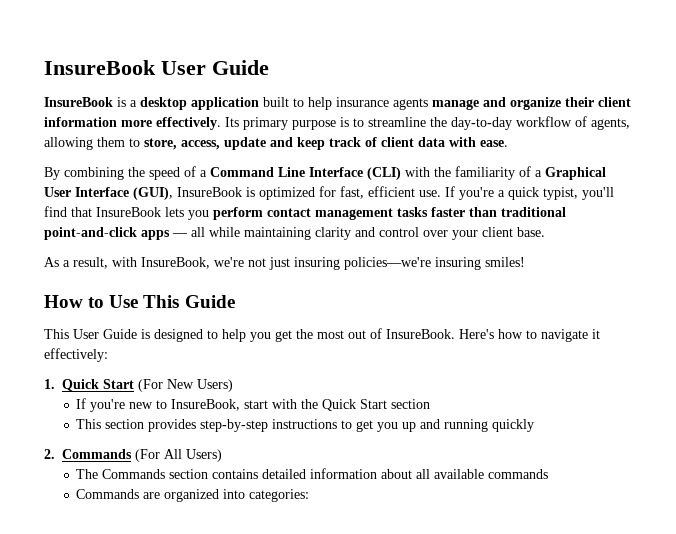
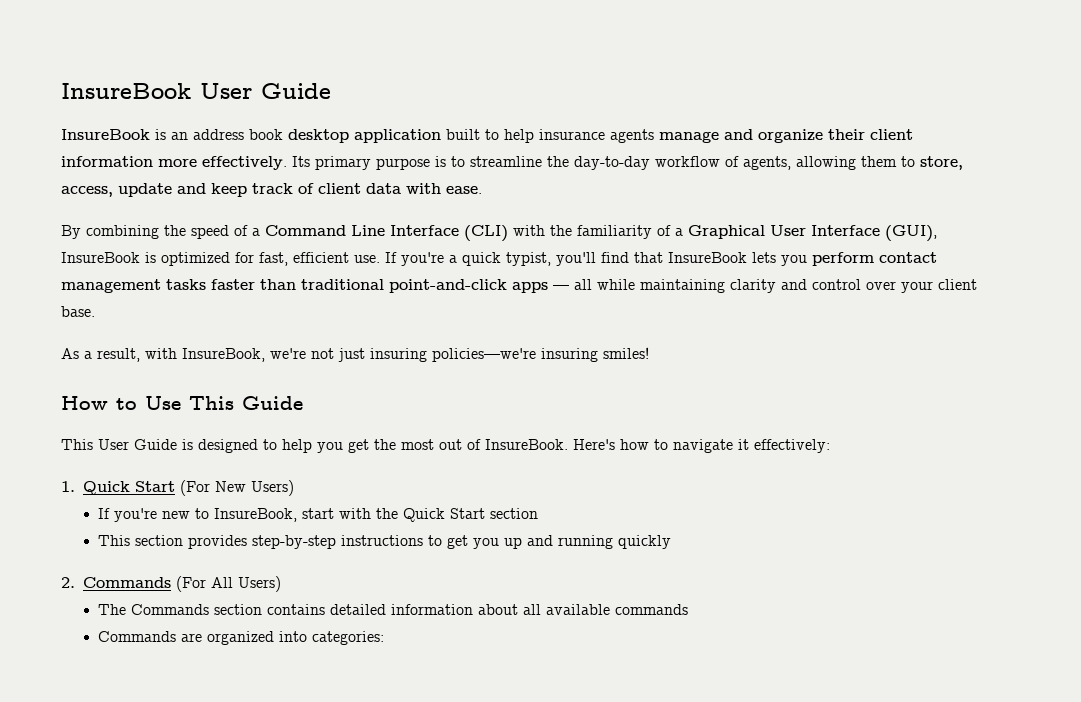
[130,100,137,107] a -> [171,129,283,140] an address book

